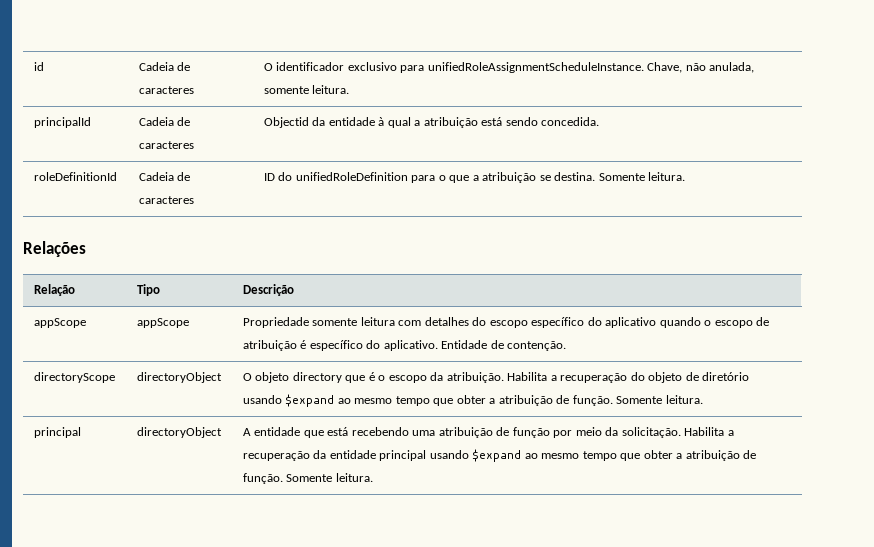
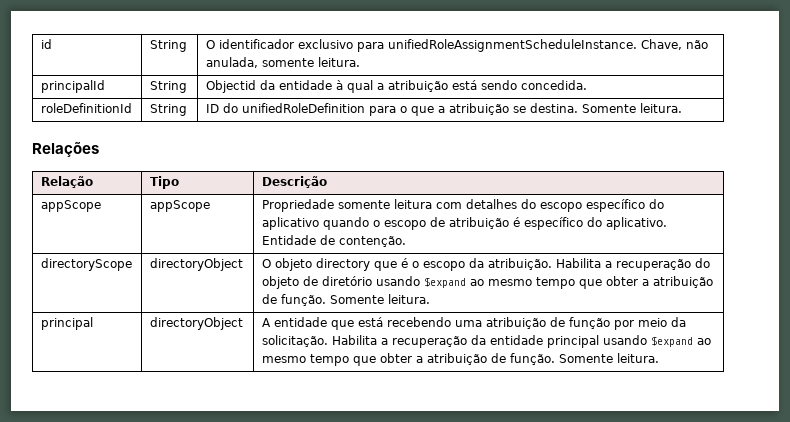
[138,62,191,71] [138,86,194,94] Cadeia de caracteres -> [149,40,187,52] String
[138,117,191,126] [138,141,194,149] Cadeia de caracteres -> [149,81,187,93] String
[138,172,191,181] [138,196,194,204] Cadeia de caracteres -> [149,104,187,116] String

